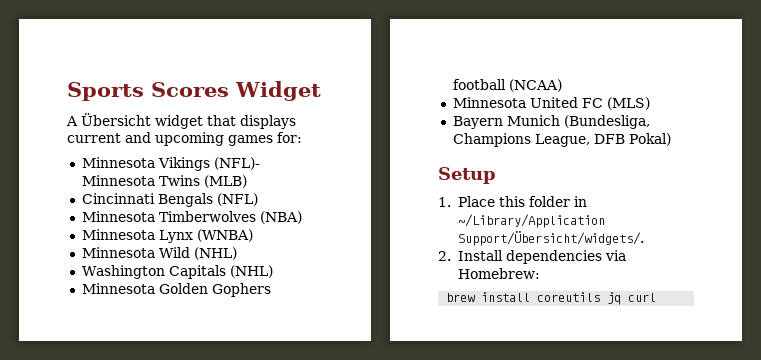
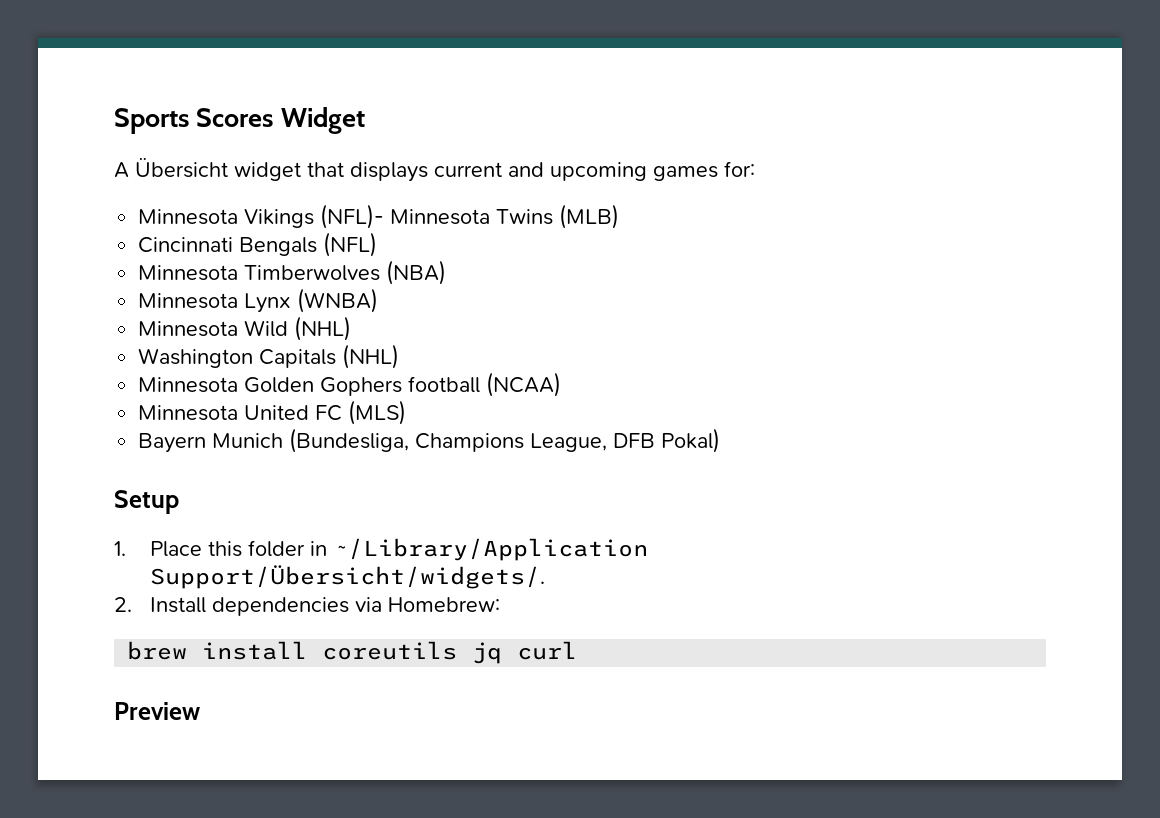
(657, 297) none -> [114,702,200,720] // Preview

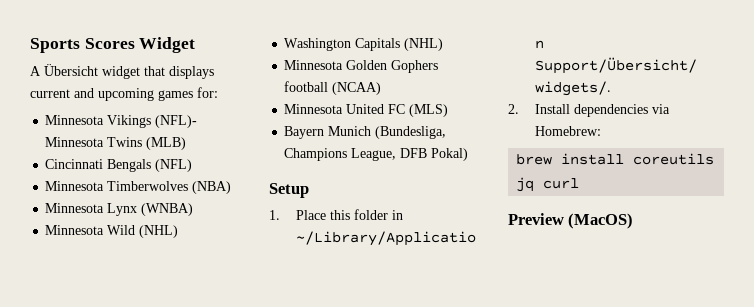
(200, 711) none -> [568,213,634,229] (MacOS)

